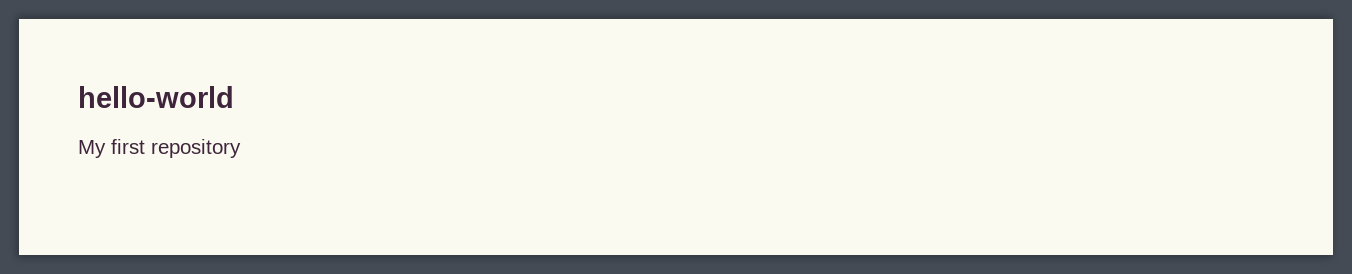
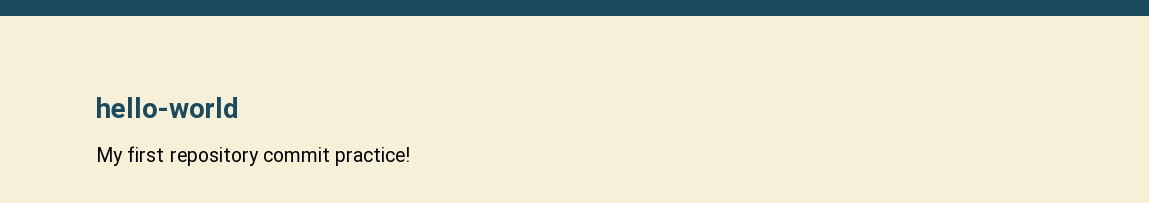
(241, 148) none -> [262,147,411,166] commit practice!

